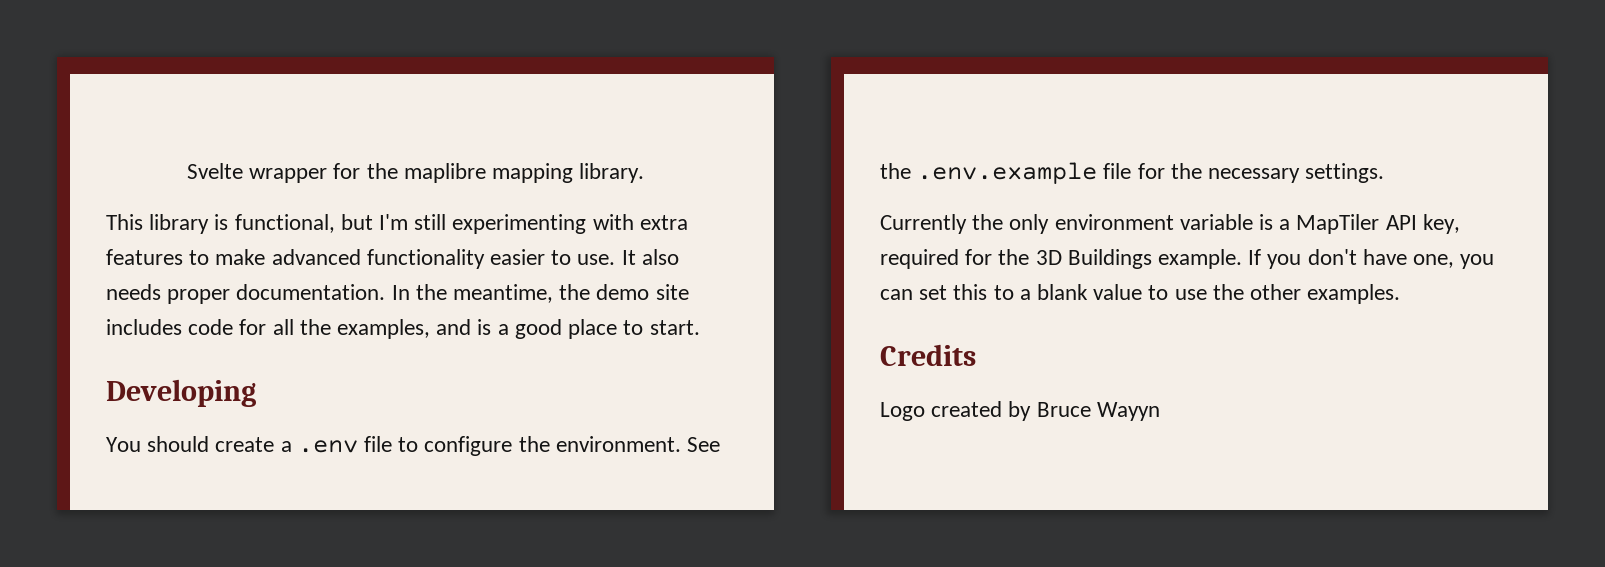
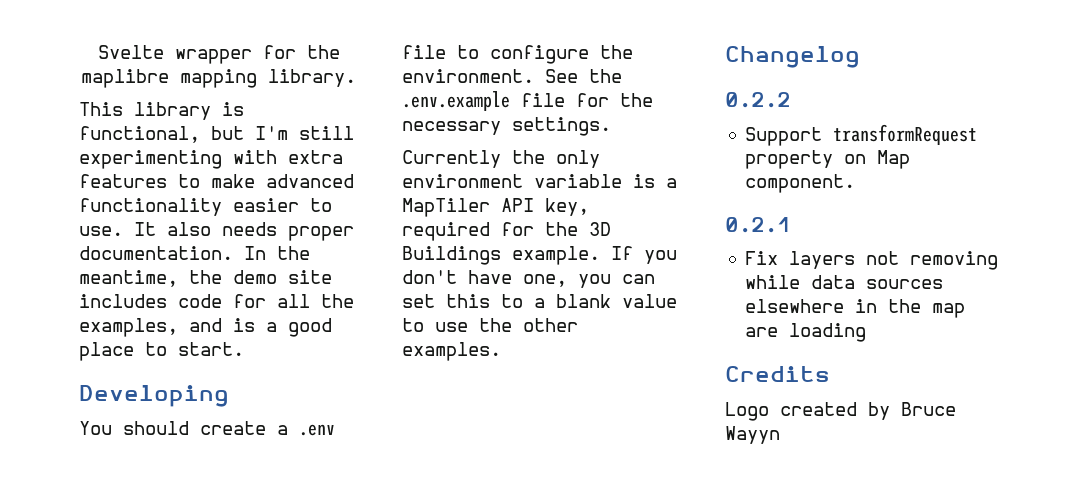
(1401, 294) none -> [725,46,860,68] [725,92,791,108] [745,124,978,146] [745,150,911,169] [745,174,856,193] [725,217,791,233] [745,251,999,270] [745,275,944,289] [745,299,966,318] [745,323,867,342] // Changelog // 0.2.2 // Support transformRequest property on Map component. // 0.2.1 // Fix layers not removing while data sources elsewhere in the map are loading

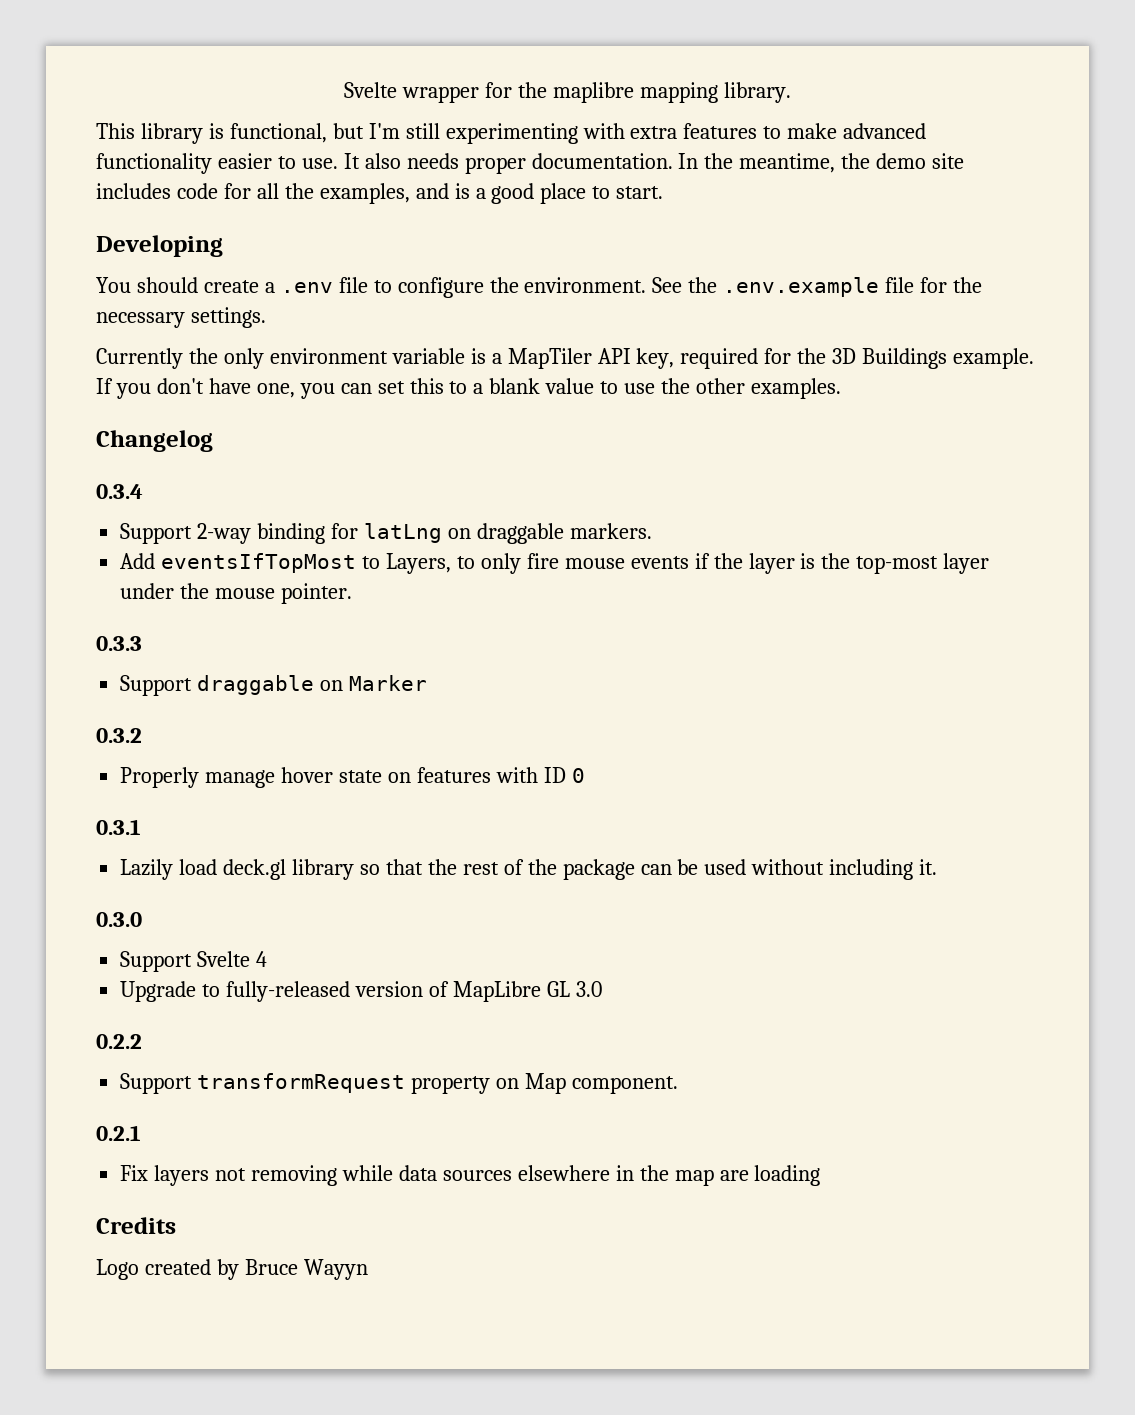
(860, 57) none -> [96,484,143,499] [120,523,652,544] [120,553,990,574] [120,583,353,604] [96,636,142,651] [120,675,428,696] [96,728,142,743] [120,767,585,788] [96,819,141,835] [120,859,938,880] [96,912,142,927] [120,951,268,972] [120,981,602,1002] // 0.3.4 // Support 2-way binding for latLng on draggable markers. // Add eventsIfTopMost to Layers, to only fire mouse events if the layer is the top-most layer under the mouse pointer. // 0.3.3 // Support draggable on Marker // 0.3.2 // Properly manage hover state on features with ID 0 // 0.3.1 // Lazily load deck.gl library so that the rest of the package can be used without including it. // 0.3.0 // Support Svelte 4 // Upgrade to fully-released version of MapLibre GL 3.0

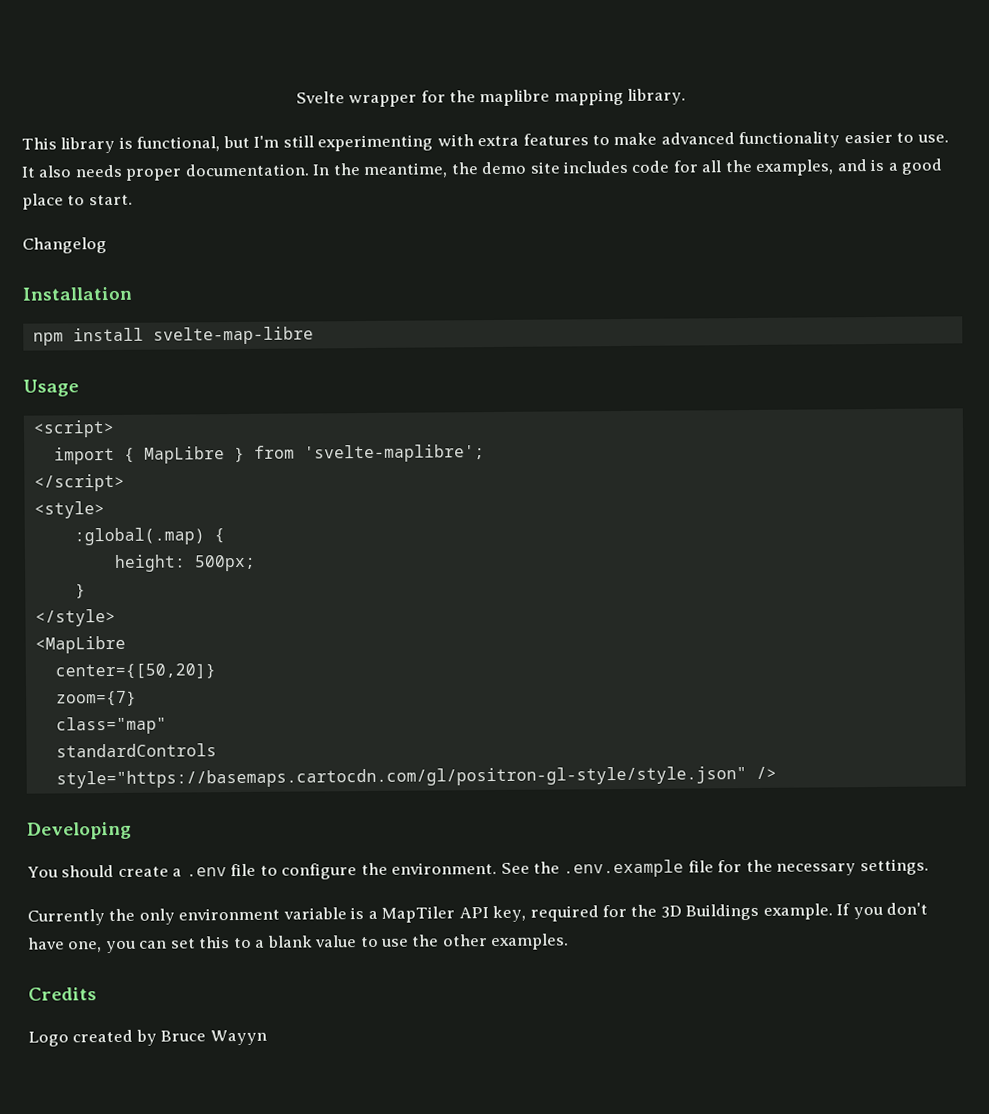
(664, 192) none -> [22,237,107,254] [22,286,132,301] [32,326,314,346] [23,379,79,397] [32,419,115,438] [53,444,485,465] [33,473,125,492] [33,501,105,519] [73,527,225,546] [113,554,256,572] [74,583,86,599] [34,608,116,627] [34,635,126,654] [54,663,216,680] [55,690,137,707] [55,716,167,735] [55,743,217,758] [55,766,777,789] // Changelog // Installation // npm install svelte-map-libre // Usage // <script> // import { MapLibre } from 'svelte-maplibre'; // </script> // <style> // :global(.map) { // height: 500px; // } // </style> // <MapLibre // center={[50,20]} // zoom={7} // class="map" // standardControls // style="https://basemaps.cartocdn.com/gl/positron-gl-style/style.json" />
[96,430,213,452] [96,484,143,499] [120,523,652,544] [120,553,990,574] [120,583,353,604] [96,636,142,651] [120,675,428,696] [96,728,142,743] [120,767,585,788] [96,819,141,835] [120,859,938,880] [96,912,142,927] [120,951,268,972] [120,981,602,1002] [96,1034,142,1049] [120,1073,678,1094] [96,1125,141,1141] [120,1165,821,1186] // Changelog // 0.3.4 // Support 2-way binding for latLng on draggable markers. // Add eventsIfTopMost to Layers, to only fire mouse events if the layer is the top-most layer under the mouse pointer. // 0.3.3 // Support draggable on Marker // 0.3.2 // Properly manage hover state on features with ID 0 // 0.3.1 // Lazily load deck.gl library so that the rest of the package can be used without including it. // 0.3.0 // Support Svelte 4 // Upgrade to fully-released version of MapLibre GL 3.0 // 0.2.2 // Support transformRequest property on Map component. // 0.2.1 // Fix layers not removing while data sources elsewhere in the map are loading -> (570, 942) none

